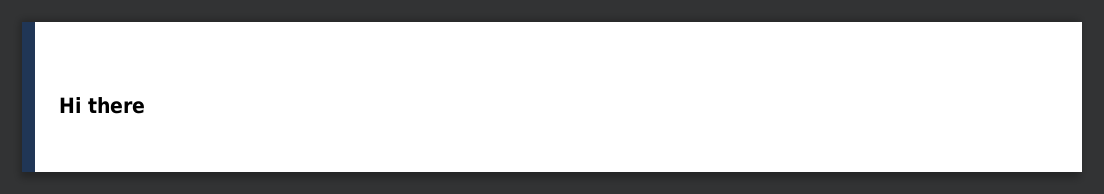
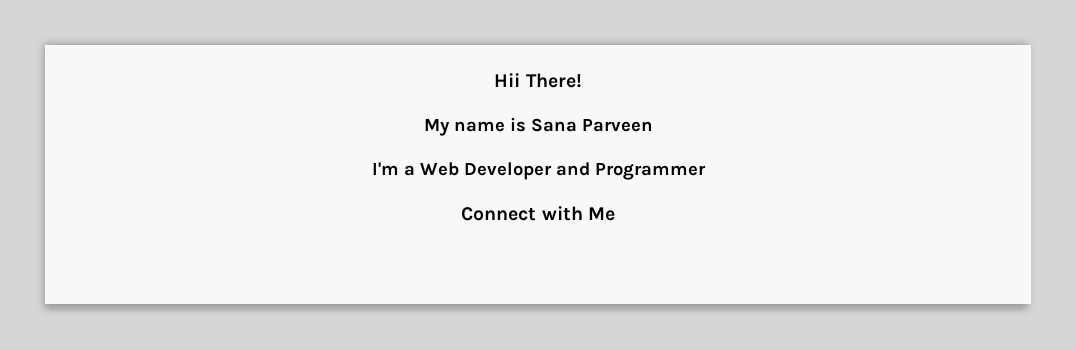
[59,97,145,114] Hi there -> [494,73,582,88] [423,117,653,136] [371,162,706,180] [461,206,615,221] Hii There! // My name is Sana Parveen // I'm a Web Developer and Programmer // Connect with Me

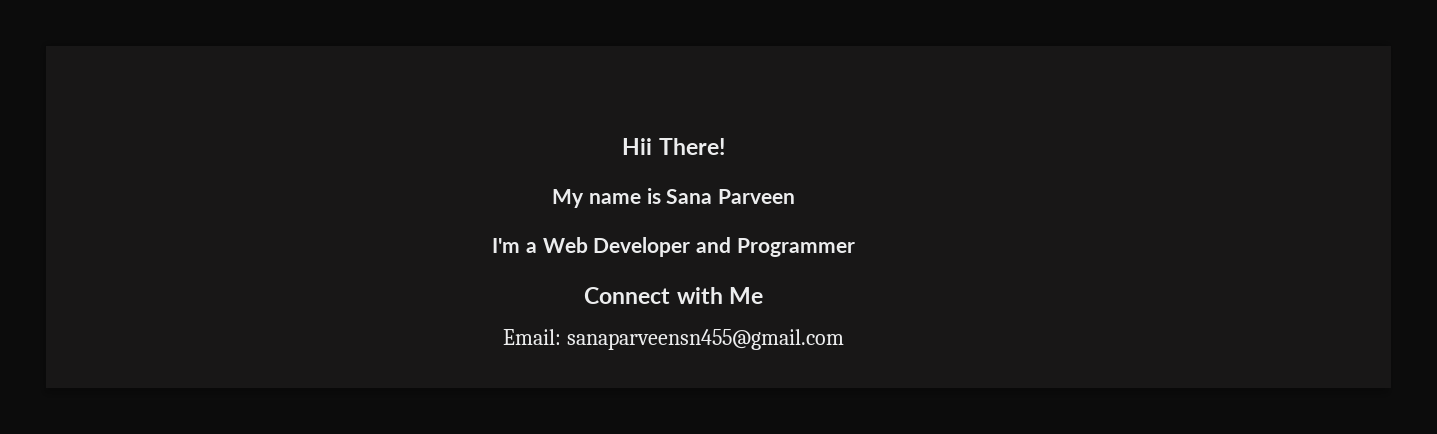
(615, 214) none -> [503,329,844,350] // Email: sanaparveensn455@gmail.com

